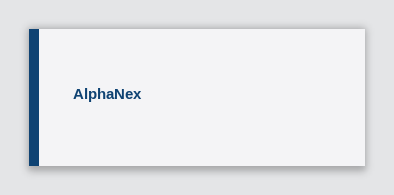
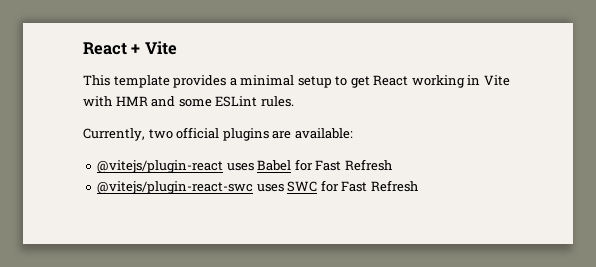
[73,88,142,102] AlphaNex -> [83,41,177,55] [83,75,510,88] [83,96,294,107] [83,127,353,141] [97,159,392,173] [97,180,418,194] React + Vite // This template provides a minimal setup to get React working in Vite with HMR and some ESLint rules. // Currently, two official plugins are available: // @vitejs/plugin-react uses Babel for Fast Refresh // @vitejs/plugin-react-swc uses SWC for Fast Refresh

